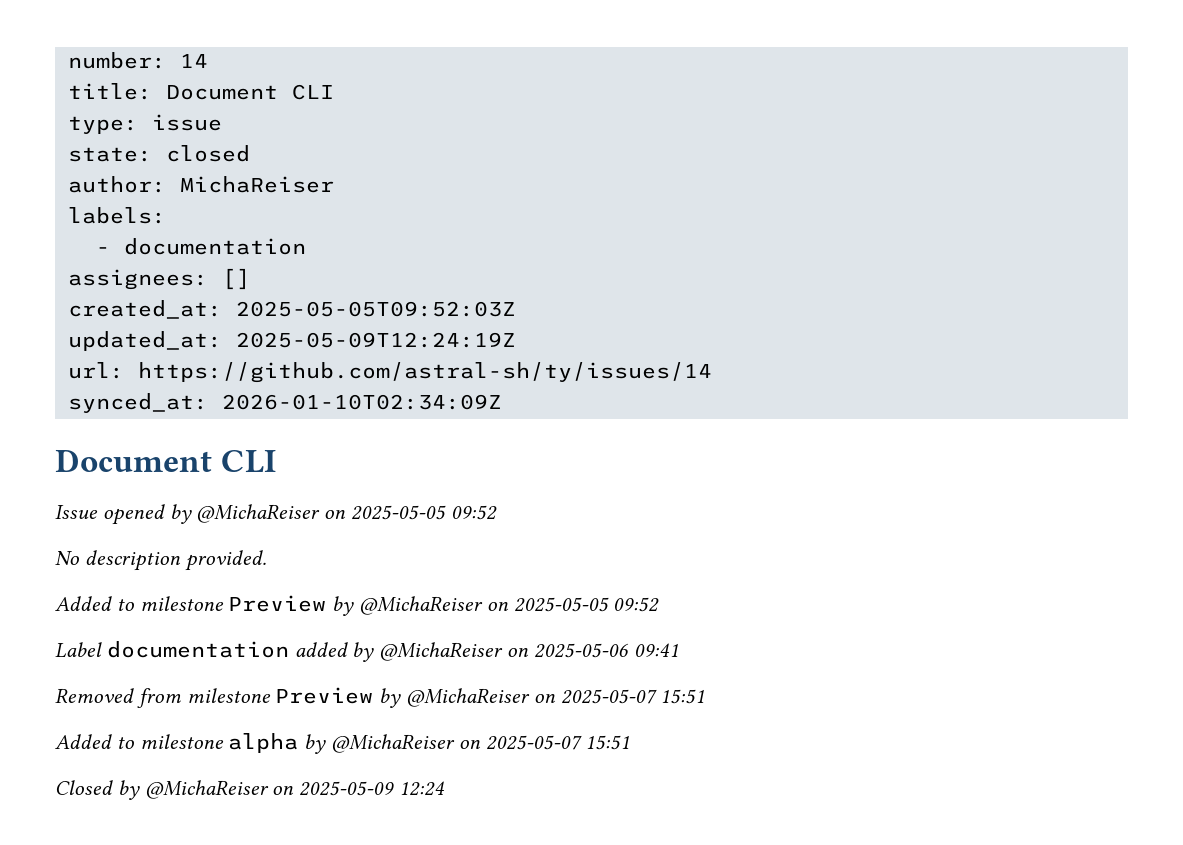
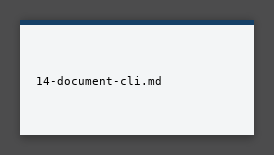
[67,52,208,69] [67,83,334,100] [67,114,222,134] [67,145,250,162] [67,176,334,193] [67,207,166,224] [95,238,306,255] [67,268,250,290] [67,300,516,319] [67,331,516,351] [67,362,712,383] [67,393,502,413] [55,449,277,473] [55,504,497,525] [55,550,267,571] [55,595,660,616] [55,641,679,662] [55,687,706,708] [55,733,631,754] [55,780,446,800] number: 14 // title: Document CLI // type: issue // state: closed // author: MichaReiser // labels: // - documentation // assignees: [] // created_at: 2025-05-05T09:52:03Z // updated_at: 2025-05-09T12:24:19Z // url: https://github.com/astral-sh/ty/issues/14 // synced_at: 2026-01-10T02:34:09Z // Document CLI // Issue opened by @MichaReiser on 2025-05-05 09:52 // No description provided. // Added to milestone Preview by @MichaReiser on 2025-05-05 09:52 // Label documentation added by @MichaReiser on 2025-05-06 09:41 // Removed from milestone Preview by @MichaReiser on 2025-05-07 15:51 // Added to milestone alpha by @MichaReiser on 2025-05-07 15:51 // Closed by @MichaReiser on 2025-05-09 12:24 -> [36,76,162,85] 14-document-cli.md

